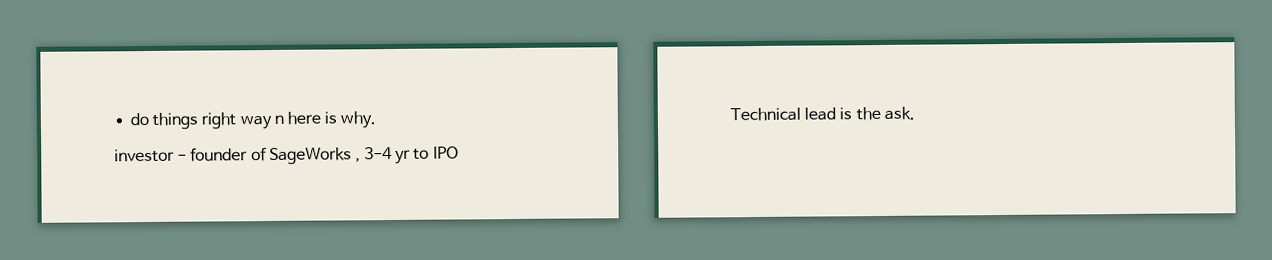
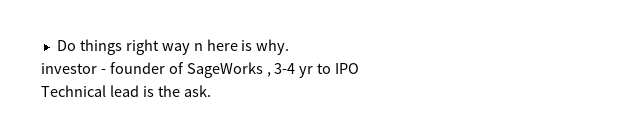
[130,112,150,126] do -> [56,40,76,51] Do

